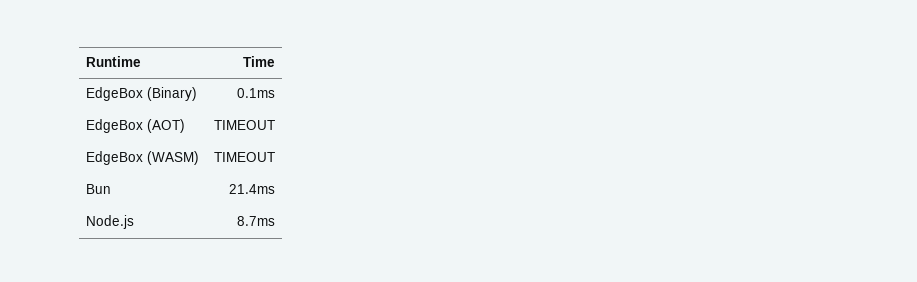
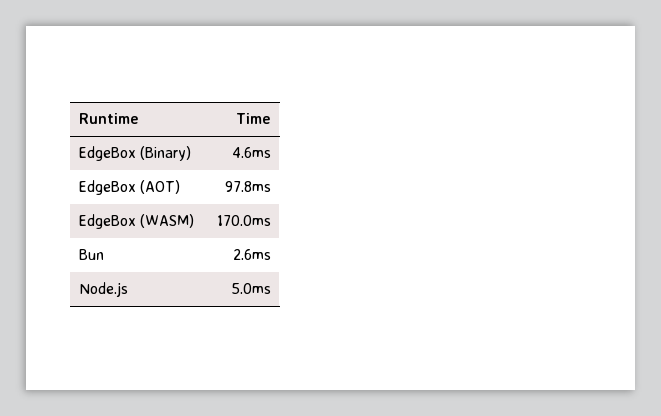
[237,88,276,98] 0.1ms -> [231,147,271,158] 4.6ms
[214,120,276,130] TIMEOUT -> [224,181,271,192] 97.8ms
[214,152,276,162] TIMEOUT -> [216,215,271,226] 170.0ms
[229,184,276,194] 21.4ms -> [232,249,271,260] 2.6ms
[237,216,276,226] 8.7ms -> [230,283,271,294] 5.0ms

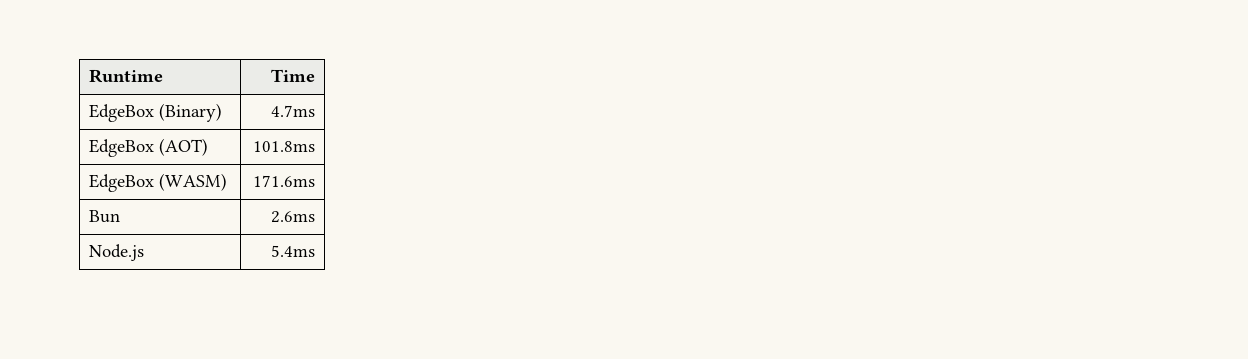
[231,147,271,158] 4.6ms -> [270,105,315,117] 4.7ms
[224,181,271,192] 97.8ms -> [252,141,315,152] 101.8ms
[216,215,271,226] 170.0ms -> [252,175,315,187] 171.6ms
[230,283,271,294] 5.0ms -> [270,245,315,257] 5.4ms

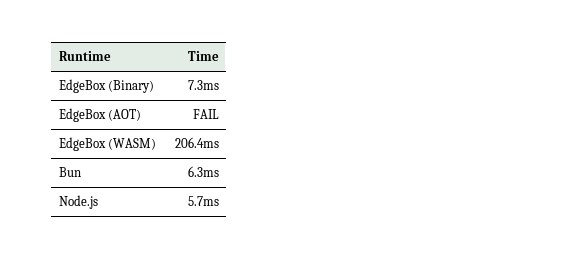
[270,105,315,117] 4.7ms -> [187,80,219,90] 7.3ms
[252,141,315,152] 101.8ms -> [192,109,219,119] FAIL
[252,175,315,187] 171.6ms -> [174,137,219,148] 206.4ms
[270,211,315,223] 2.6ms -> [187,166,219,177] 6.3ms
[270,245,315,257] 5.4ms -> [187,196,219,206] 5.7ms

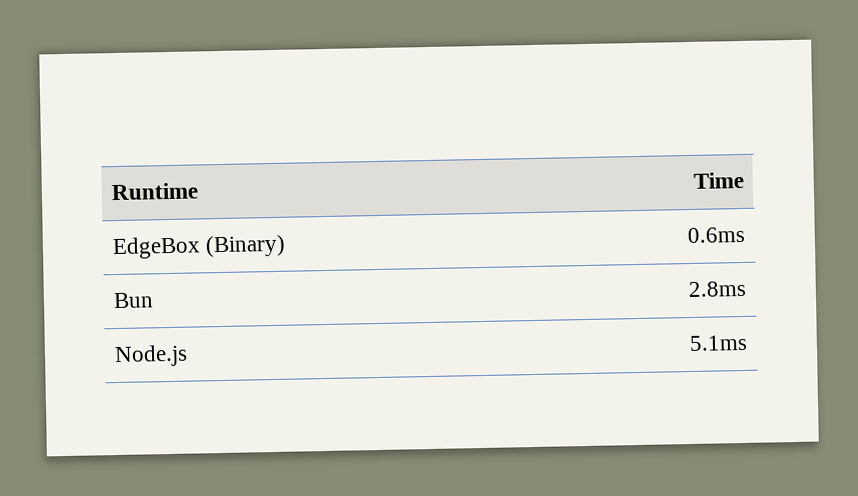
[187,80,219,90] [58,108,142,122] [192,109,219,119] [58,137,157,151] [174,137,219,148] 7.3ms // EdgeBox (AOT) | FAIL // EdgeBox (WASM) | 206.4ms -> [686,226,745,244] 0.6ms
[187,166,219,177] 6.3ms -> [687,280,746,298] 2.8ms
[187,196,219,206] 5.7ms -> [688,334,748,352] 5.1ms

